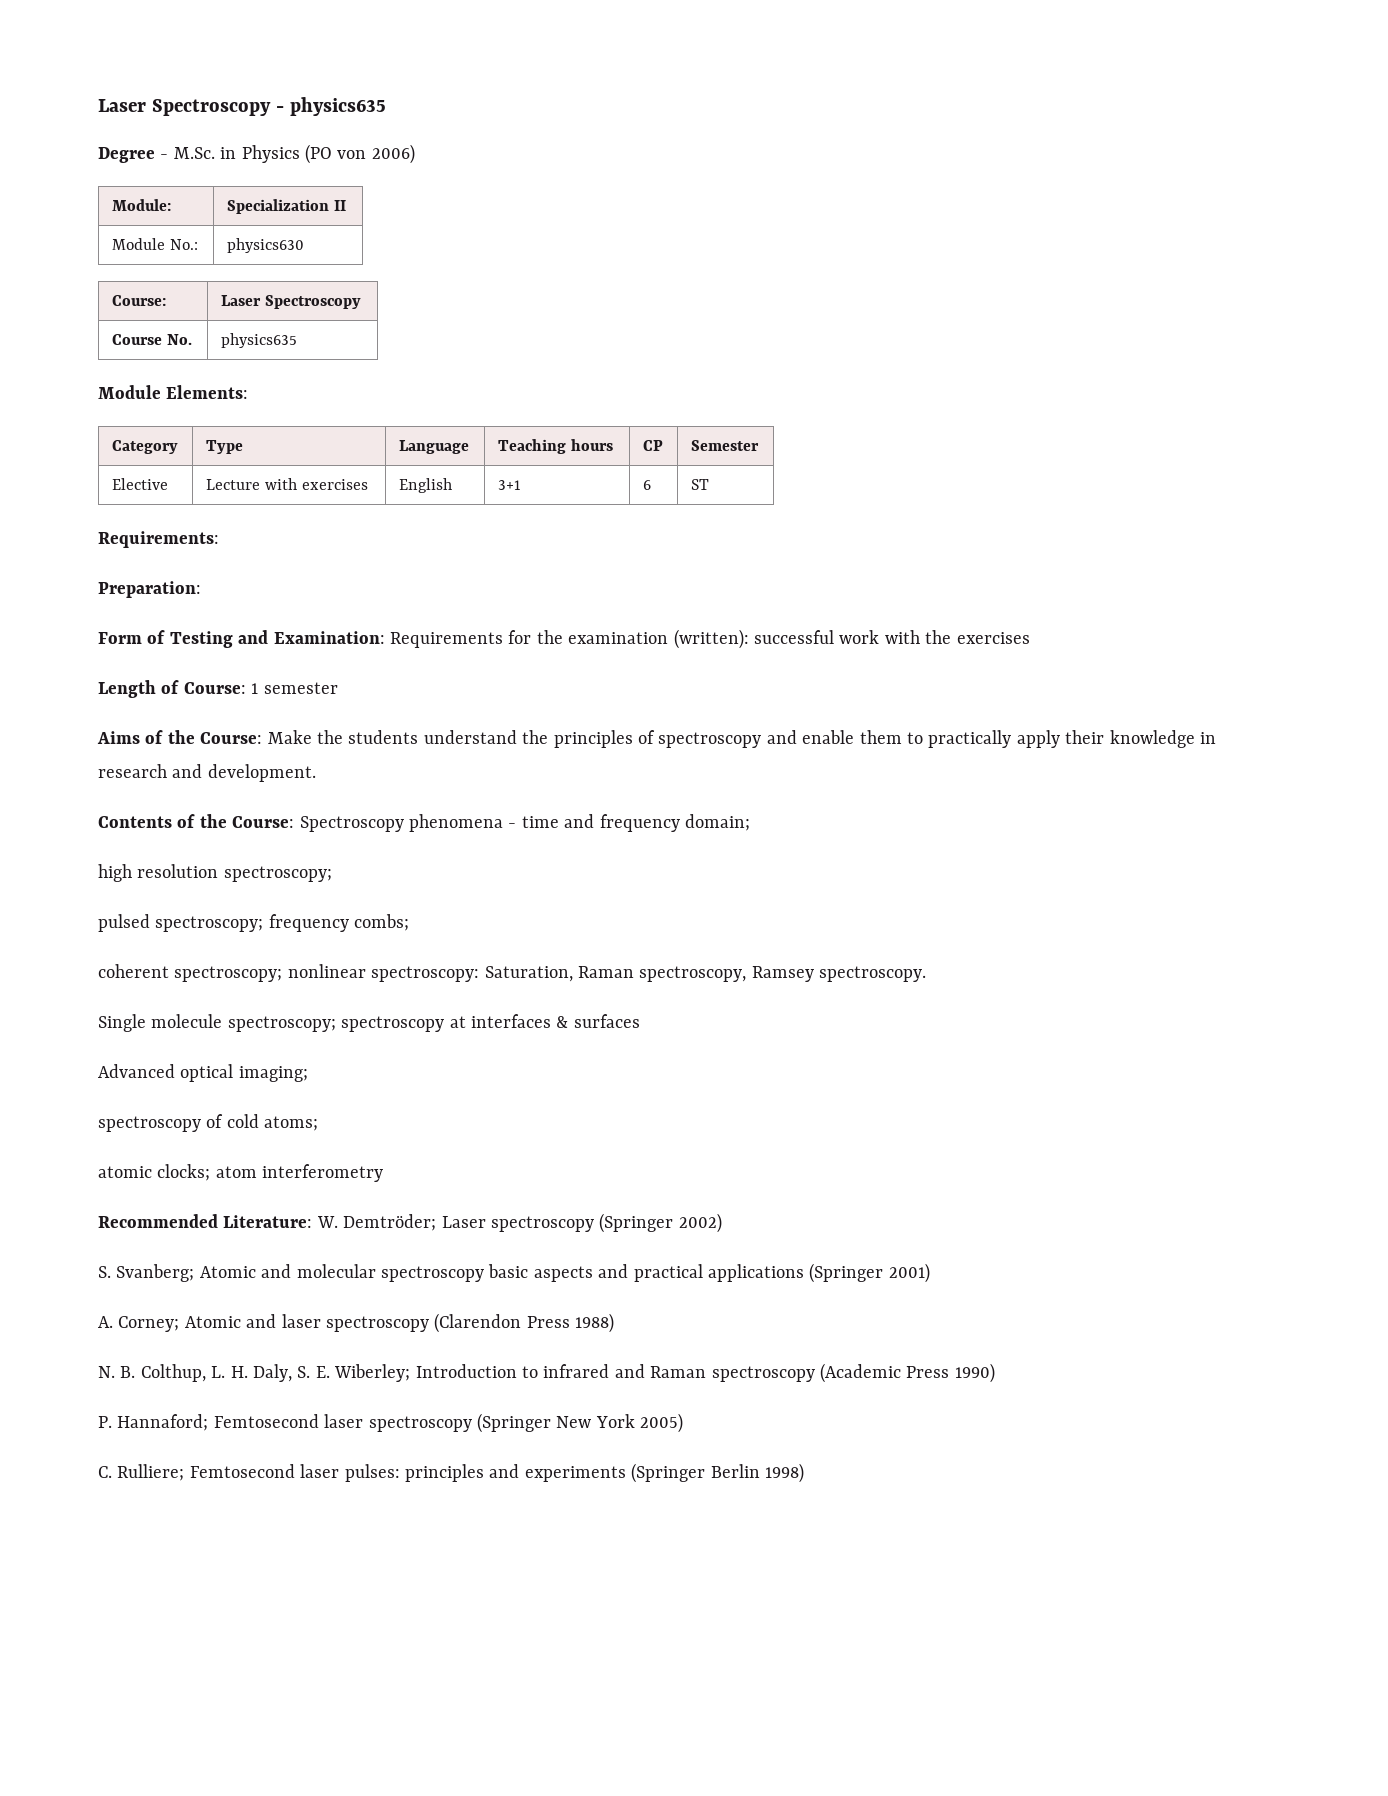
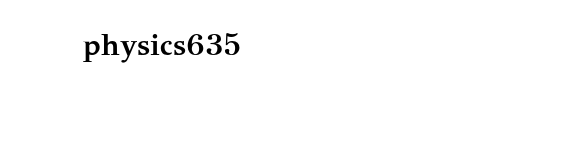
[98,97,386,116] [98,144,415,164] [111,199,171,211] [226,199,346,214] [111,238,198,250] [226,238,304,253] [111,295,166,306] [220,295,361,309] [111,334,192,345] [220,333,297,348] [98,385,249,399] [111,440,178,454] [205,440,243,454] [398,440,469,454] [497,439,613,454] [642,440,663,451] [690,440,759,451] [111,478,168,490] [205,478,368,490] [398,478,452,493] [497,480,521,490] [642,480,651,490] [690,479,709,490] [98,531,219,548] [98,581,201,598] [98,629,1030,649] [98,680,338,698] [97,730,1216,748] [98,764,316,782] [98,814,750,832] [98,864,332,882] [98,914,410,932] [98,964,927,982] [98,1014,640,1032] [98,1064,308,1082] [98,1114,319,1132] [98,1164,384,1182] [98,1213,722,1233] [98,1263,930,1283] [98,1313,615,1333] [98,1363,995,1383] [98,1413,684,1433] [98,1463,804,1483] Laser Spectroscopy - physics635 // Degree - M.Sc. in Physics (PO von 2006) // Module: | Specialization II // Module No.: | physics630 // Course: | Laser Spectroscopy // Course No. | physics635 // Module Elements: // Category | Type | Language | Teaching hours | CP | Semester // Elective | Lecture with exercises | English | 3+1 | 6 | ST // Requirements: // Preparation: // Form of Testing and Examination: Requirements for the examination (written): successful work with the exercises // Length of Course: 1 semester // Aims of the Course: Make the students understand the principles of spectroscopy and enable them to practically apply their knowledge in research and development. // Contents of the Course: Spectroscopy phenomena - time and frequency domain; // high resolution spectroscopy; // pulsed spectroscopy; frequency combs; // coherent spectroscopy; nonlinear spectroscopy: Saturation, Raman spectroscopy, Ramsey spectroscopy. // Single molecule spectroscopy; spectroscopy at interfaces & surfaces // Advanced optical imaging; // spectroscopy of cold atoms; // atomic clocks; atom interferometry // Recommended Literature: W. Demtröder; Laser spectroscopy (Springer 2002) // S. Svanberg; Atomic and molecular spectroscopy basic aspects and practical applications (Springer 2001) // A. Corney; Atomic and laser spectroscopy (Clarendon Press 1988) // N. B. Colthup, L. H. Daly, S. E. Wiberley; Introduction to infrared and Raman spectroscopy (Academic Press 1990) // P. Hannaford; Femtosecond laser spectroscopy (Springer New York 2005) // C. Rulliere; Femtosecond laser pulses: principles and experiments (Springer Berlin 1998) -> [83,33,241,63] physics635

